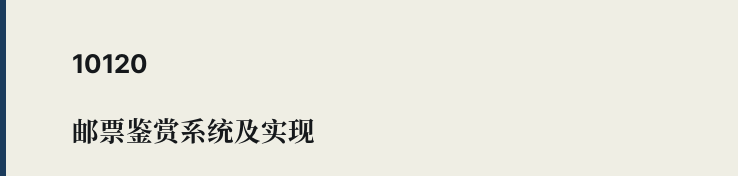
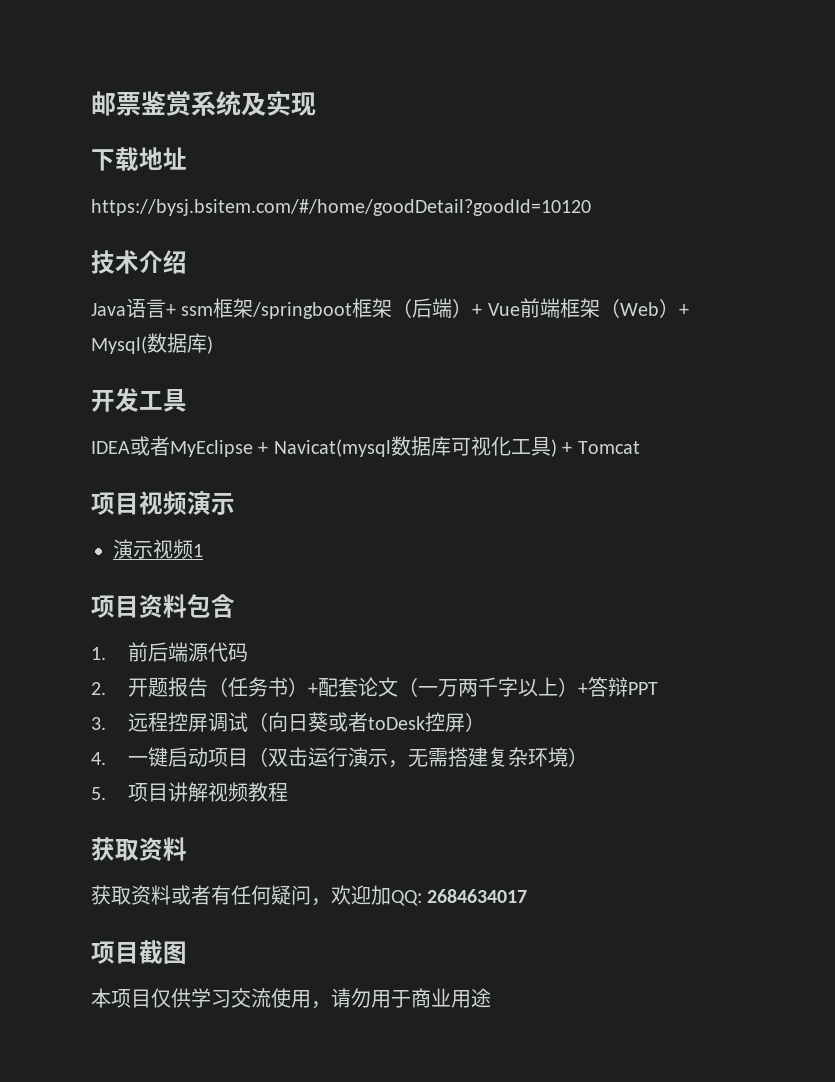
[72,54,148,74] 10120 // -> (91, 103) none
(315, 131) none -> [91,147,187,172] [91,199,591,216] [91,250,187,274] [91,298,689,319] [91,333,213,354] [91,388,187,412] [91,436,640,457] [91,491,235,515] [113,539,203,559] [91,594,235,618] [91,642,248,662] [91,677,658,697] [91,712,485,732] [91,747,588,768] [91,782,288,802] [91,837,187,861] [91,885,528,906] [91,940,187,964] [91,988,491,1009] // 下载地址 // https://bysj.bsitem.com/#/home/goodDetail?goodId=10120 // 技术介绍 // Java语言+ ssm框架/springboot框架（后端）+ Vue前端框架（Web）+ Mysql(数据库) // 开发工具 // IDEA或者MyEclipse + Navicat(mysql数据库可视化工具) + Tomcat // 项目视频演示 // 演示视频1 // 项目资料包含 // 1.前后端源代码 // 2.开题报告（任务书）+配套论文（一万两千字以上）+答辩PPT // 3.远程控屏调试（向日葵或者toDesk控屏） // 4.一键启动项目（双击运行演示，无需搭建复杂环境） // 5.项目讲解视频教程 // 获取资料 // 获取资料或者有任何疑问，欢迎加QQ: 2684634017 // 项目截图 // 本项目仅供学习交流使用，请勿用于商业用途

